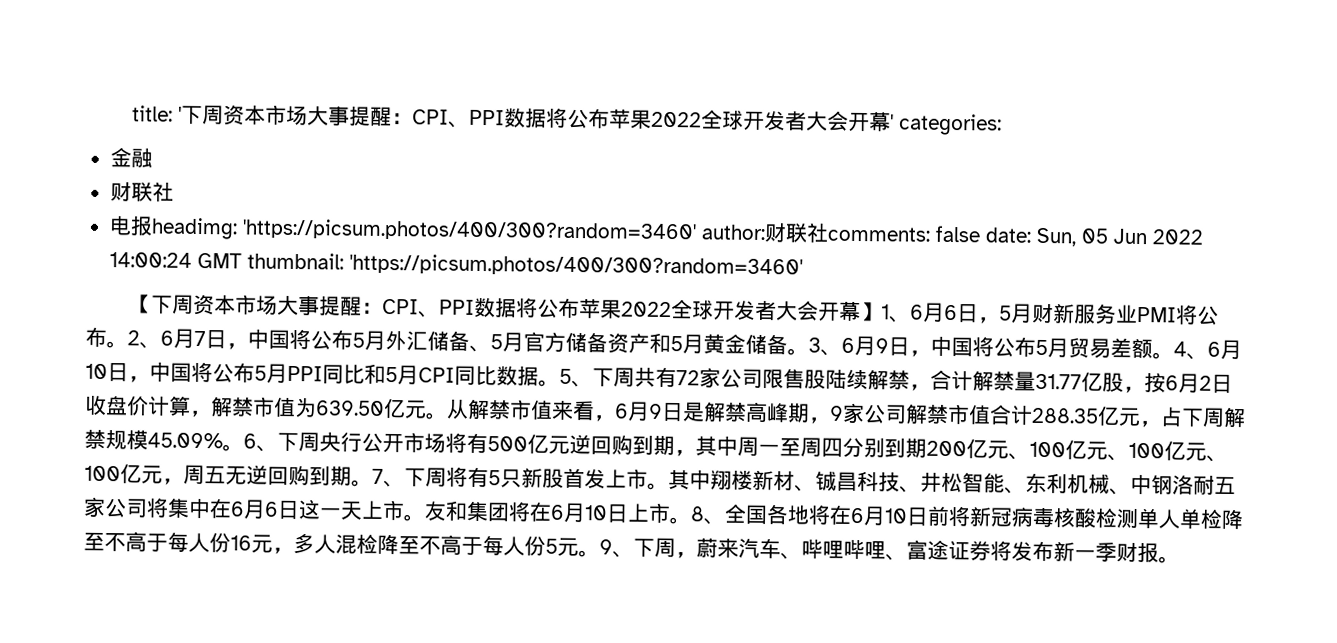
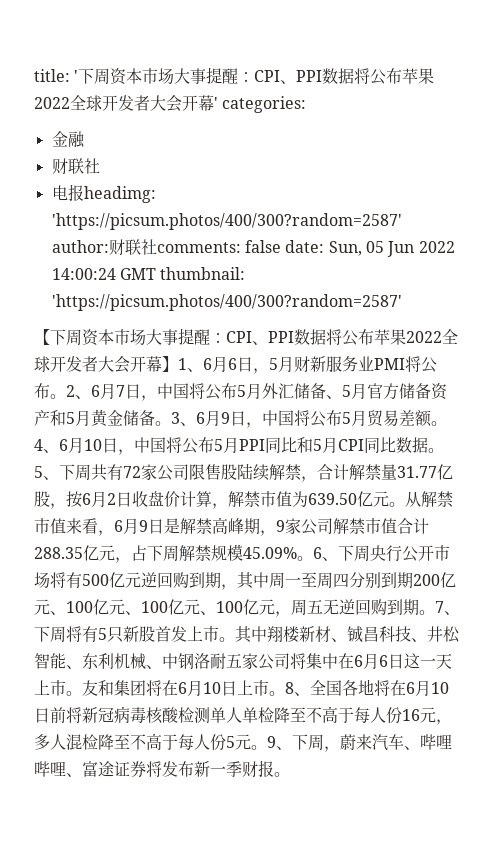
[241,218,697,243] 'https://picsum.photos/400/300?random=3460' -> [51,213,402,230] 'https://picsum.photos/400/300?random=2587'
[348,253,803,278] 'https://picsum.photos/400/300?random=3460' -> [51,294,402,311] 'https://picsum.photos/400/300?random=2587'

